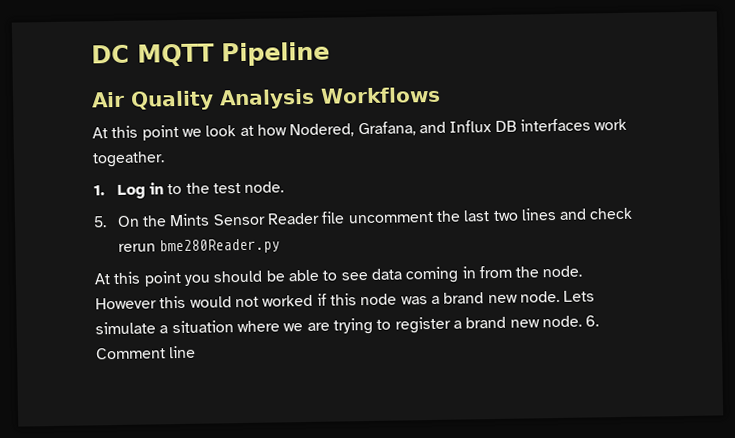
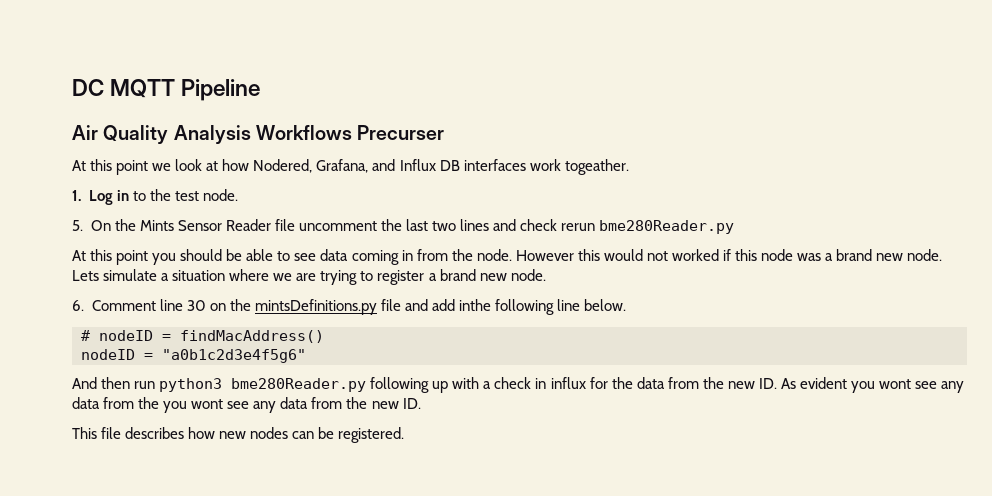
(441, 95) none -> [357,125,445,140] Precurser
(582, 321) none -> (546, 275) //
(197, 352) none -> [186,299,627,315] [81,330,324,343] [81,349,306,363] [72,377,965,393] [72,397,421,413] [72,427,405,443] 30 on the mintsDefinitions.py file and add inthe following line below. // # nodeID = findMacAddress() // nodeID = "a0b1c2d3e4f5g6" // And then run python3 bme280Reader.py following up with a check in influx for the data from the new ID. As evident you wont see any data from the you wont see any data from the new ID. // This file describes how new nodes can be registered.

